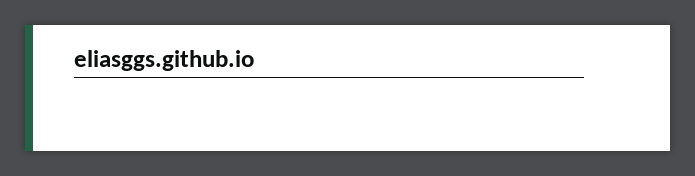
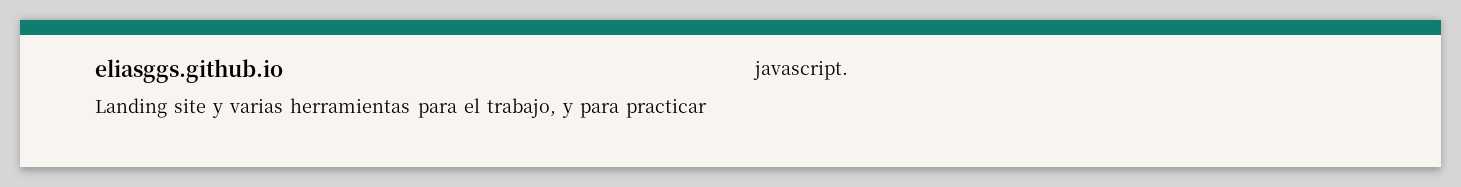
(254, 60) none -> [95,98,708,118] [753,60,848,80] // Landing site y varias herramientas para el trabajo, y para practicar javascript.

